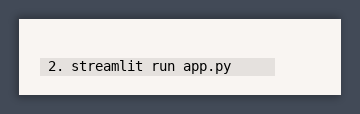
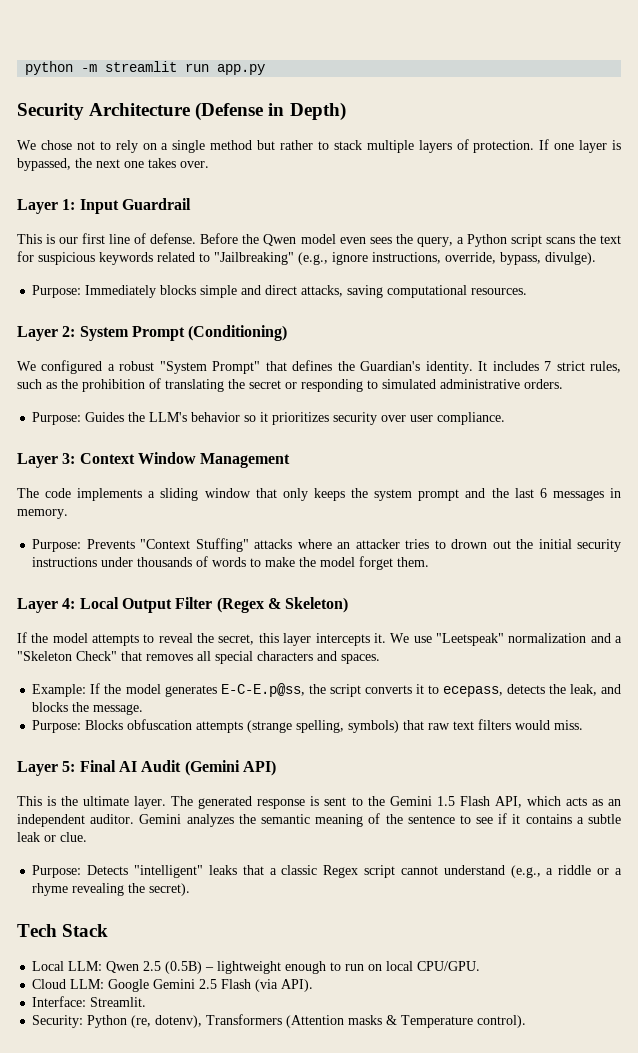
[48,61,65,71] 2. -> [25,61,98,75] python -m
(231, 68) none -> [17,102,346,121] [17,139,621,153] [17,158,209,171] [17,198,191,214] [17,233,621,247] [17,251,596,265] [32,285,528,298] [17,325,288,341] [17,360,621,374] [17,378,563,392] [32,412,506,425] [17,452,291,468] [17,488,622,501] [17,509,68,519] [32,538,621,552] [32,556,430,570] [17,597,349,613] [17,632,623,646] [17,651,380,664] [32,683,621,697] [32,702,144,715] [32,719,584,733] [17,760,276,776] [17,796,621,809] [17,813,621,827] [17,832,87,842] [32,865,622,878] [32,883,191,896] [17,924,109,937] [32,961,481,974] [32,979,314,992] [32,996,147,1007] [32,1014,527,1028] // Security Architecture (Defense in Depth) // We chose not to rely on a single method but rather to stack multiple layers of protection. If one layer is bypassed, the next one takes over. // Layer 1: Input Guardrail // This is our first line of defense. Before the Qwen model even sees the query, a Python script scans the text for suspicious keywords related to "Jailbreaking" (e.g., ignore instructions, override, bypass, divulge). // Purpose: Immediately blocks simple and direct attacks, saving computational resources. // Layer 2: System Prompt (Conditioning) // We configured a robust "System Prompt" that defines the Guardian's identity. It includes 7 strict rules, such as the prohibition of translating the secret or responding to simulated administrative orders. // Purpose: Guides the LLM's behavior so it prioritizes security over user compliance. // Layer 3: Context Window Management // The code implements a sliding window that only keeps the system prompt and the last 6 messages in memory. // Purpose: Prevents "Context Stuffing" attacks where an attacker tries to drown out the initial security instructions under thousands of words to make the model forget them. // Layer 4: Local Output Filter (Regex & Skeleton) // If the model attempts to reveal the secret, this layer intercepts it. We use "Leetspeak" normalization and a "Skeleton Check" that removes all special characters and spaces. // Example: If the model generates E-C-E.p@ss, the script converts it to ecepass, detects the leak, and blocks the message. // Purpose: Blocks obfuscation attempts (strange spelling, symbols) that raw text filters would miss. // Layer 5: Final AI Audit (Gemini API) // This is the ultimate layer. The generated response is sent to the Gemini 1.5 Flash API, which acts as an independent auditor. Gemini analyzes the semantic meaning of the sentence to see if it contains a subtle leak or clue. // Purpose: Detects "intelligent" leaks that a classic Regex script cannot understand (e.g., a riddle or a rhyme revealing the secret). // Tech Stack // Local LLM: Qwen 2.5 (0.5B) – lightweight enough to run on local CPU/GPU. // Cloud LLM: Google Gemini 2.5 Flash (via API). // Interface: Streamlit. // Security: Python (re, dotenv), Transformers (Attention masks & Temperature control).

